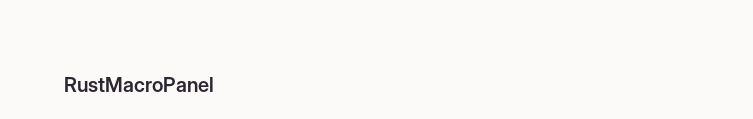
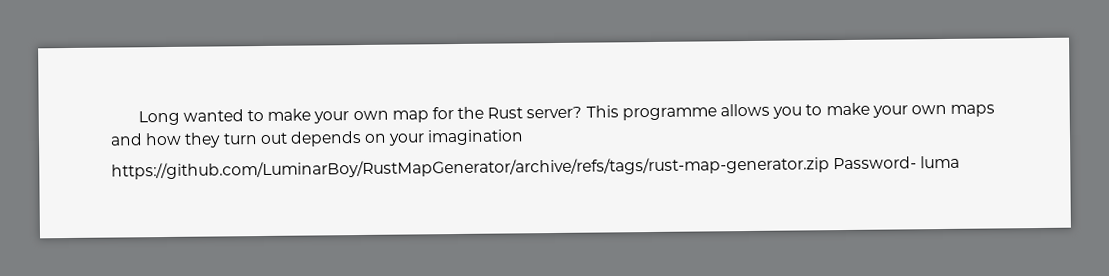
[64,77,214,92] RustMacroPanel -> [137,102,996,126] [110,129,525,148] [111,155,961,180] Long wanted to make your own map for the Rust server? This programme allows you to make your own maps and how they turn out depends on your imagination // https://github.com/LuminarBoy/RustMapGenerator/archive/refs/tags/rust-map-generator.zip Password- luma

